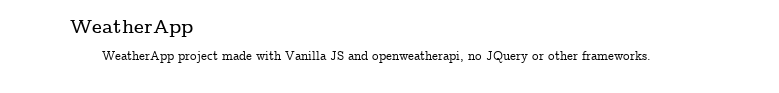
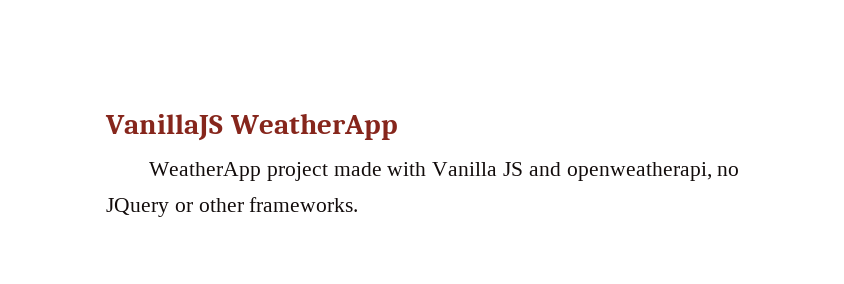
(70, 28) none -> [105,114,223,141] VanillaJS

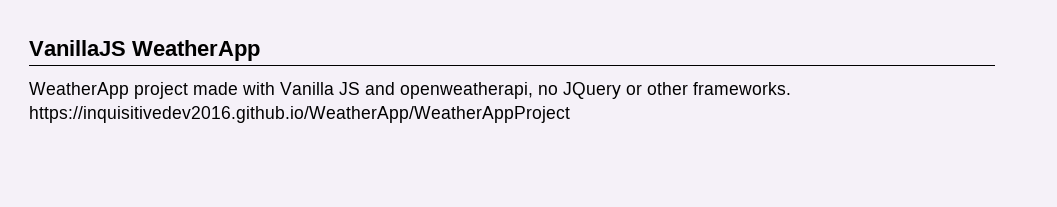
(359, 204) none -> [29,106,570,123] https://inquisitivedev2016.github.io/WeatherApp/WeatherAppProject

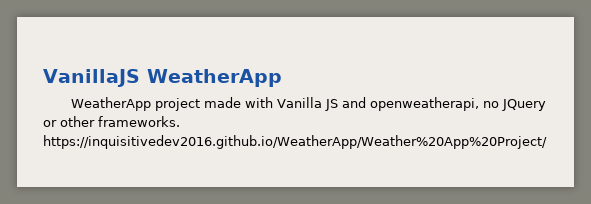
[29,106,570,123] https://inquisitivedev2016.github.io/WeatherApp/WeatherAppProject -> [43,135,547,149] https://inquisitivedev2016.github.io/WeatherApp/Weather%20App%20Project/

